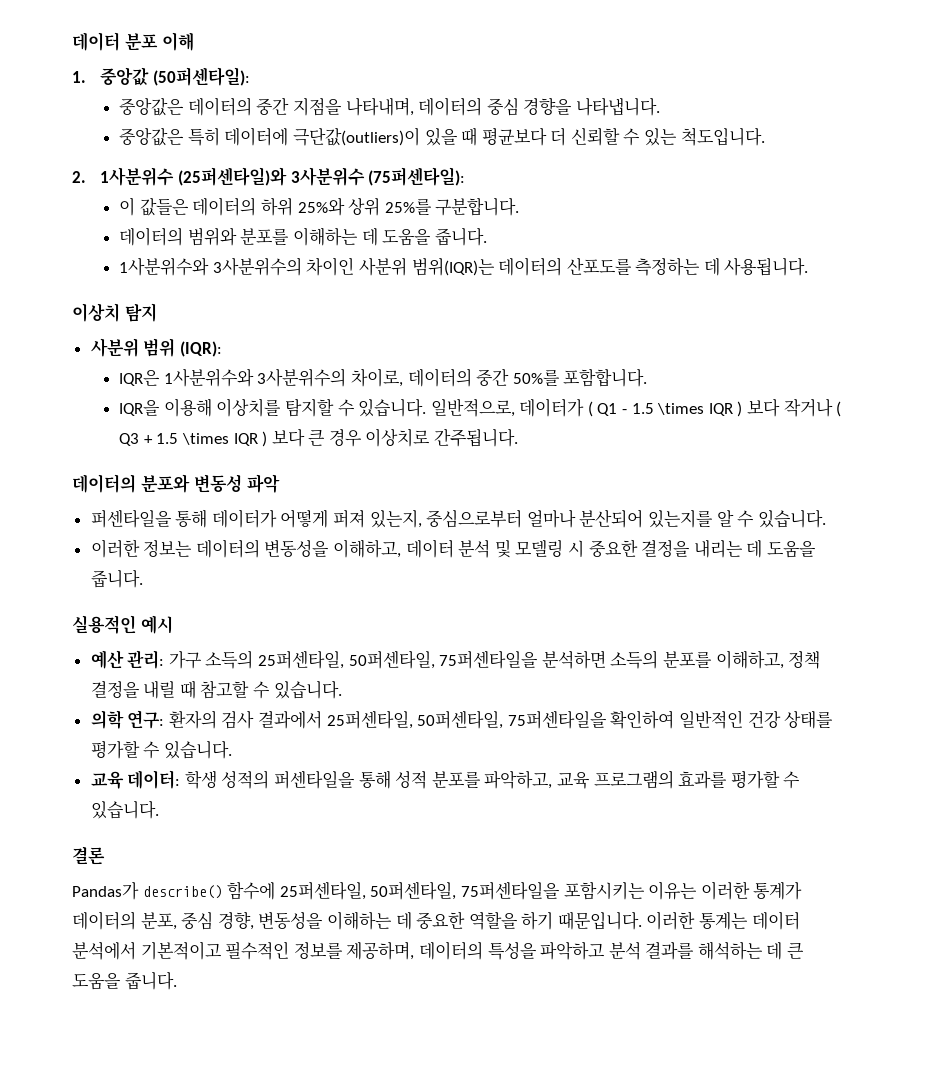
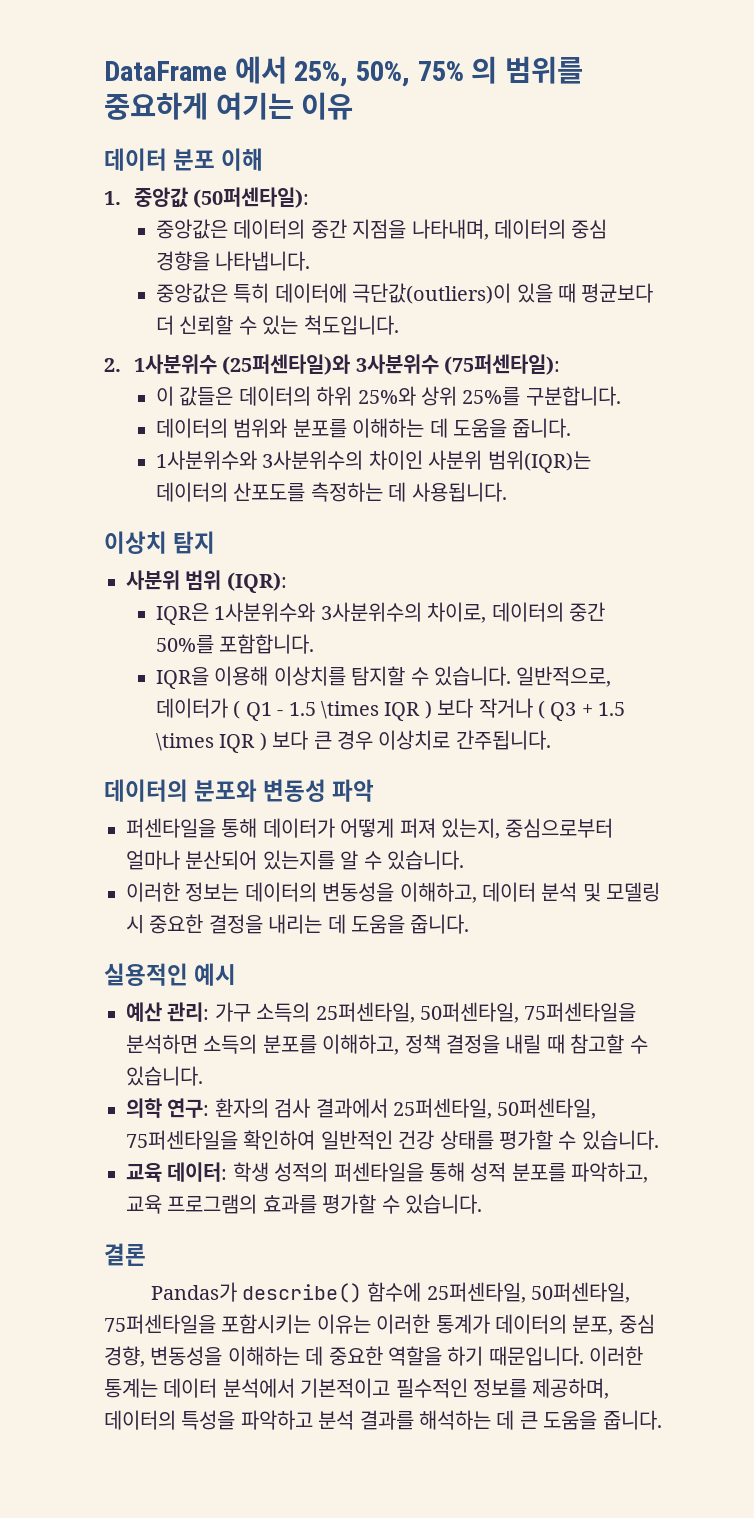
(72, 41) none -> [104,56,584,87] [104,92,354,120] DataFrame 에서 25%, 50%, 75% 의 범위를 중요하게 여기는 이유 //

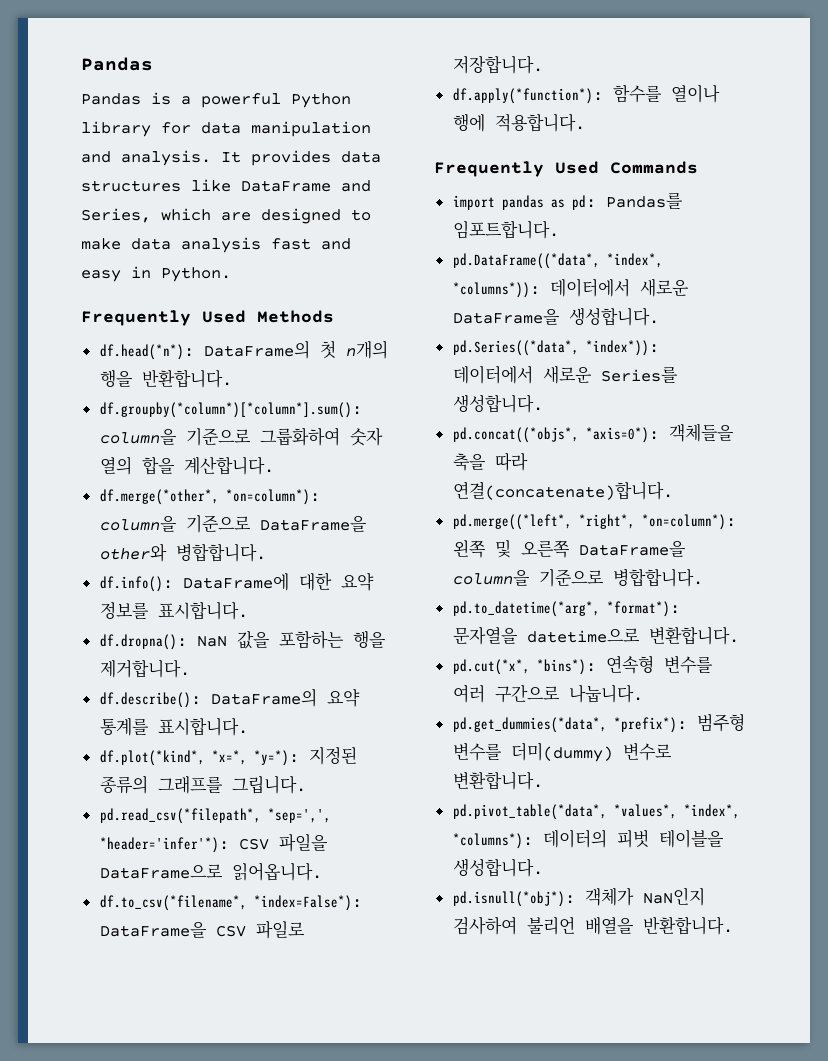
[104,56,584,87] [104,92,354,120] [104,148,264,171] [104,187,310,208] [155,219,608,240] [155,251,311,271] [155,283,654,304] [155,315,399,335] [104,354,561,375] [155,386,621,406] [155,418,572,438] [155,450,591,473] [155,482,507,502] [104,531,216,554] [126,570,287,593] [155,602,605,625] [155,634,315,654] [155,666,612,689] [155,698,626,721] [155,730,551,753] [104,779,375,802] [126,818,614,839] [126,850,464,870] [126,882,661,903] [126,914,470,934] [104,963,237,986] [126,1002,637,1023] [126,1034,648,1055] [126,1066,203,1086] [126,1098,597,1119] [126,1130,659,1150] [126,1162,649,1183] [126,1194,482,1214] [104,1243,146,1266] [150,1282,631,1303] [104,1314,655,1335] [104,1346,644,1367] [104,1378,610,1399] [104,1410,662,1430] DataFrame 에서 25%, 50%, 75% 의 범위를 중요하게 여기는 이유 // 데이터 분포 이해 // 1. 중앙값 (50퍼센타일): // 중앙값은 데이터의 중간 지점을 나타내며, 데이터의 중심 경향을 나타냅니다. // 중앙값은 특히 데이터에 극단값(outliers)이 있을 때 평균보다 더 신뢰할 수 있는 척도입니다. // 2. 1사분위수 (25퍼센타일)와 3사분위수 (75퍼센타일): // 이 값들은 데이터의 하위 25%와 상위 25%를 구분합니다. // 데이터의 범위와 분포를 이해하는 데 도움을 줍니다. // 1사분위수와 3사분위수의 차이인 사분위 범위(IQR)는 데이터의 산포도를 측정하는 데 사용됩니다. // 이상치 탐지 // 사분위 범위 (IQR): // IQR은 1사분위수와 3사분위수의 차이로, 데이터의 중간 50%를 포함합니다. // IQR을 이용해 이상치를 탐지할 수 있습니다. 일반적으로, 데이터가 ( Q1 - 1.5 \times IQR ) 보다 작거나 ( Q3 + 1.5 \times IQR ) 보다 큰 경우 이상치로 간주됩니다. // 데이터의 분포와 변동성 파악 // 퍼센타일을 통해 데이터가 어떻게 퍼져 있는지, 중심으로부터 얼마나 분산되어 있는지를 알 수 있습니다. // 이러한 정보는 데이터의 변동성을 이해하고, 데이터 분석 및 모델링 시 중요한 결정을 내리는 데 도움을 줍니다. // 실용적인 예시 // 예산 관리: 가구 소득의 25퍼센타일, 50퍼센타일, 75퍼센타일을 분석하면 소득의 분포를 이해하고, 정책 결정을 내릴 때 참고할 수 있습니다. // 의학 연구: 환자의 검사 결과에서 25퍼센타일, 50퍼센타일, 75퍼센타일을 확인하여 일반적인 건강 상태를 평가할 수 있습니다. // 교육 데이터: 학생 성적의 퍼센타일을 통해 성적 분포를 파악하고, 교육 프로그램의 효과를 평가할 수 있습니다. // 결론 // Pandas가 describe() 함수에 25퍼센타일, 50퍼센타일, 75퍼센타일을 포함시키는 이유는 이러한 통계가 데이터의 분포, 중심 경향, 변동성을 이해하는 데 중요한 역할을 하기 때문입니다. 이러한 통계는 데이터 분석에서 기본적이고 필수적인 정보를 제공하며, 데이터의 특성을 파악하고 분석 결과를 해석하는 데 큰 도움을 줍니다. -> [81,57,153,71] [81,92,351,108] [81,121,371,137] [81,150,381,166] [81,179,371,192] [81,208,371,224] [81,237,351,253] [81,266,231,282] [81,310,334,326] [99,340,388,360] [99,370,232,388] [99,402,362,418] [99,427,383,446] [99,456,274,475] [99,489,320,505] [99,515,367,533] [99,543,266,562] [99,572,374,592] [99,602,248,620] [99,630,386,650] [99,659,190,678] [99,688,360,708] [99,717,248,736] [99,747,357,766] [99,775,306,794] [99,808,331,824] [99,834,328,853] [99,862,322,881] [99,895,362,911] [99,921,305,939] [452,56,543,74] [452,84,720,104] [452,114,585,132] [434,161,698,177] [452,193,683,210] [452,221,559,239] [452,253,663,269] [452,278,689,298] [452,307,659,326] [452,340,659,356] [452,365,678,384] [452,394,543,413] [452,423,734,443] [452,452,528,471] [452,481,673,500] [452,514,736,530] [452,540,686,558] [452,568,703,587] [452,601,680,617] [452,626,739,645] [452,655,713,675] [452,684,643,703] [452,713,745,733] [452,742,672,762] [452,771,543,790] [452,804,740,820] [452,829,724,849] [452,858,543,877] [452,887,705,907] [452,916,733,935] Pandas // Pandas is a powerful Python library for data manipulation and analysis. It provides data structures like DataFrame and Series, which are designed to make data analysis fast and easy in Python. // Frequently Used Methods // df.head(*n*): DataFrame의 첫 n개의 행을 반환합니다. // df.groupby(*column*)[*column*].sum(): column을 기준으로 그룹화하여 숫자 열의 합을 계산합니다. // df.merge(*other*, *on=column*): column을 기준으로 DataFrame을 other와 병합합니다. // df.info(): DataFrame에 대한 요약 정보를 표시합니다. // df.dropna(): NaN 값을 포함하는 행을 제거합니다. // df.describe(): DataFrame의 요약 통계를 표시합니다. // df.plot(*kind*, *x=*, *y=*): 지정된 종류의 그래프를 그립니다. // pd.read_csv(*filepath*, *sep=',', *header='infer'*): CSV 파일을 DataFrame으로 읽어옵니다. // df.to_csv(*filename*, *index=False*): DataFrame을 CSV 파일로 저장합니다. // df.apply(*function*): 함수를 열이나 행에 적용합니다. // Frequently Used Commands // import pandas as pd: Pandas를 임포트합니다. // pd.DataFrame((*data*, *index*, *columns*)): 데이터에서 새로운 DataFrame을 생성합니다. // pd.Series((*data*, *index*)): 데이터에서 새로운 Series를 생성합니다. // pd.concat((*objs*, *axis=0*): 객체들을 축을 따라 연결(concatenate)합니다. // pd.merge((*left*, *right*, *on=column*): 왼쪽 및 오른쪽 DataFrame을 column을 기준으로 병합합니다. // pd.to_datetime(*arg*, *format*): 문자열을 datetime으로 변환합니다. // pd.cut(*x*, *bins*): 연속형 변수를 여러 구간으로 나눕니다. // pd.get_dummies(*data*, *prefix*): 범주형 변수를 더미(dummy) 변수로 변환합니다. // pd.pivot_table(*data*, *values*, *index*, *columns*): 데이터의 피벗 테이블을 생성합니다. // pd.isnull(*obj*): 객체가 NaN인지 검사하여 불리언 배열을 반환합니다.

